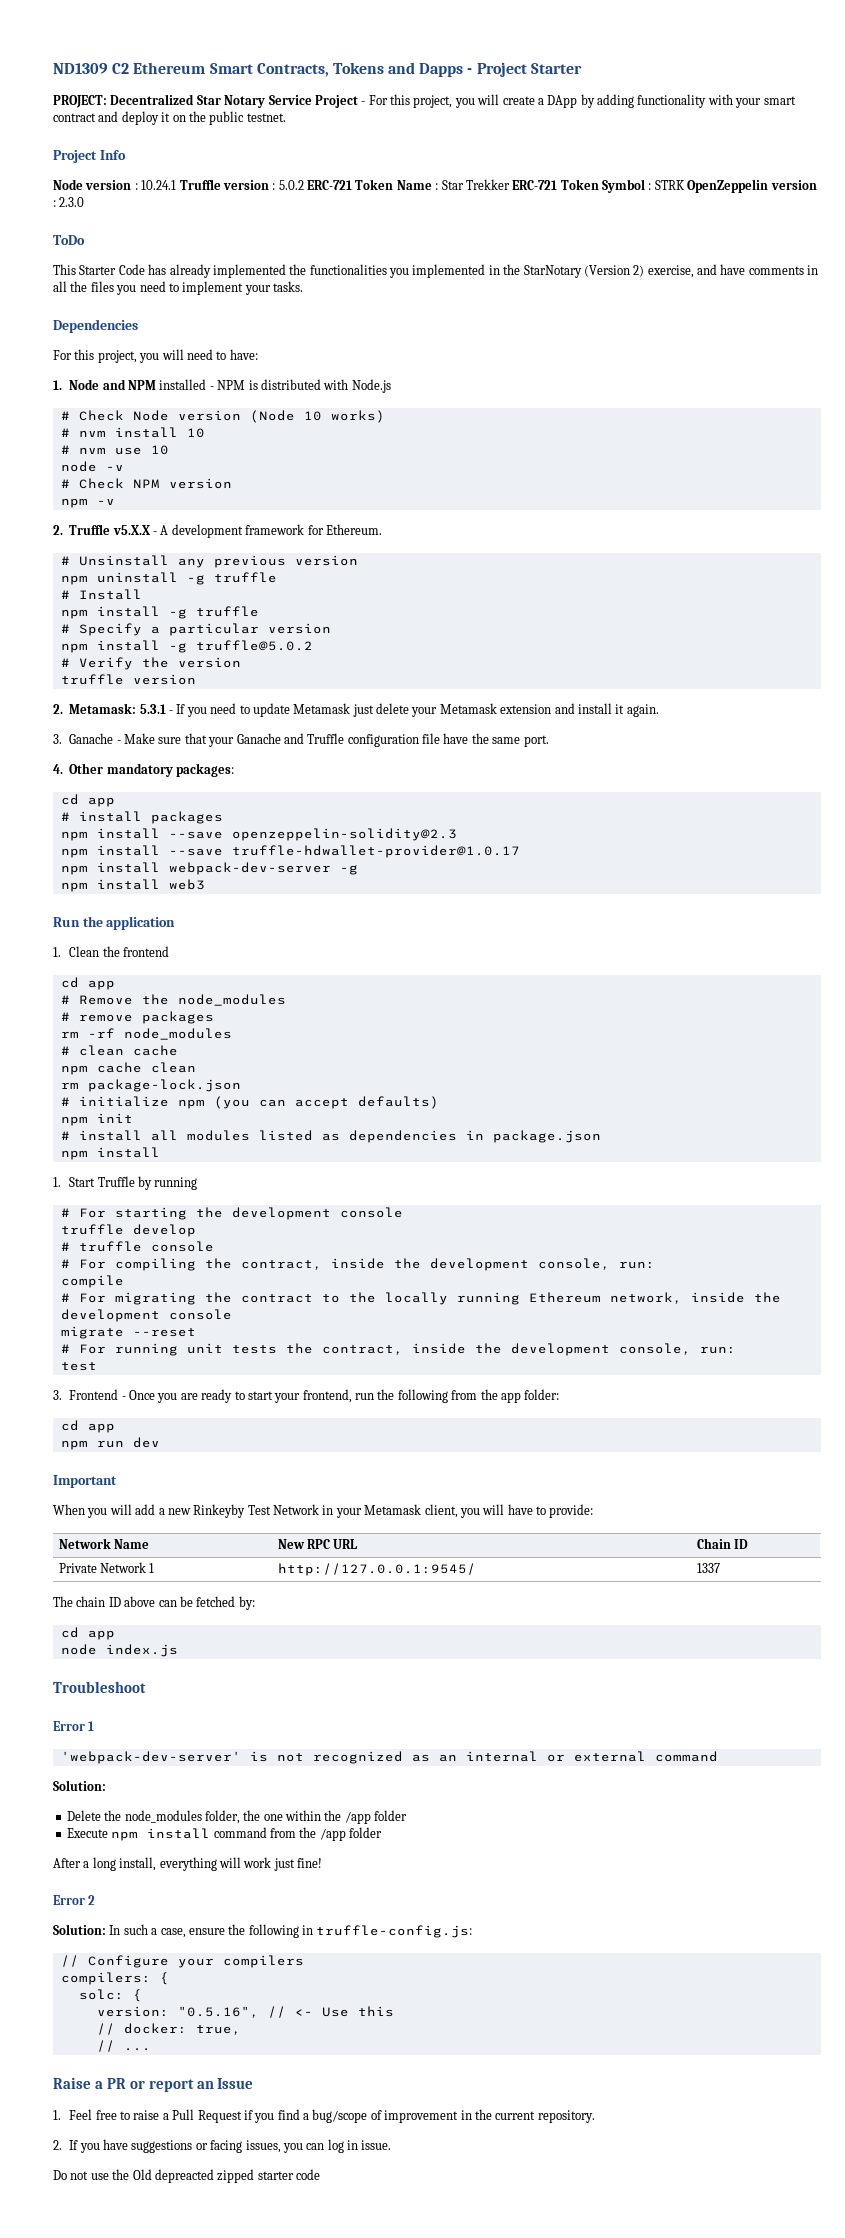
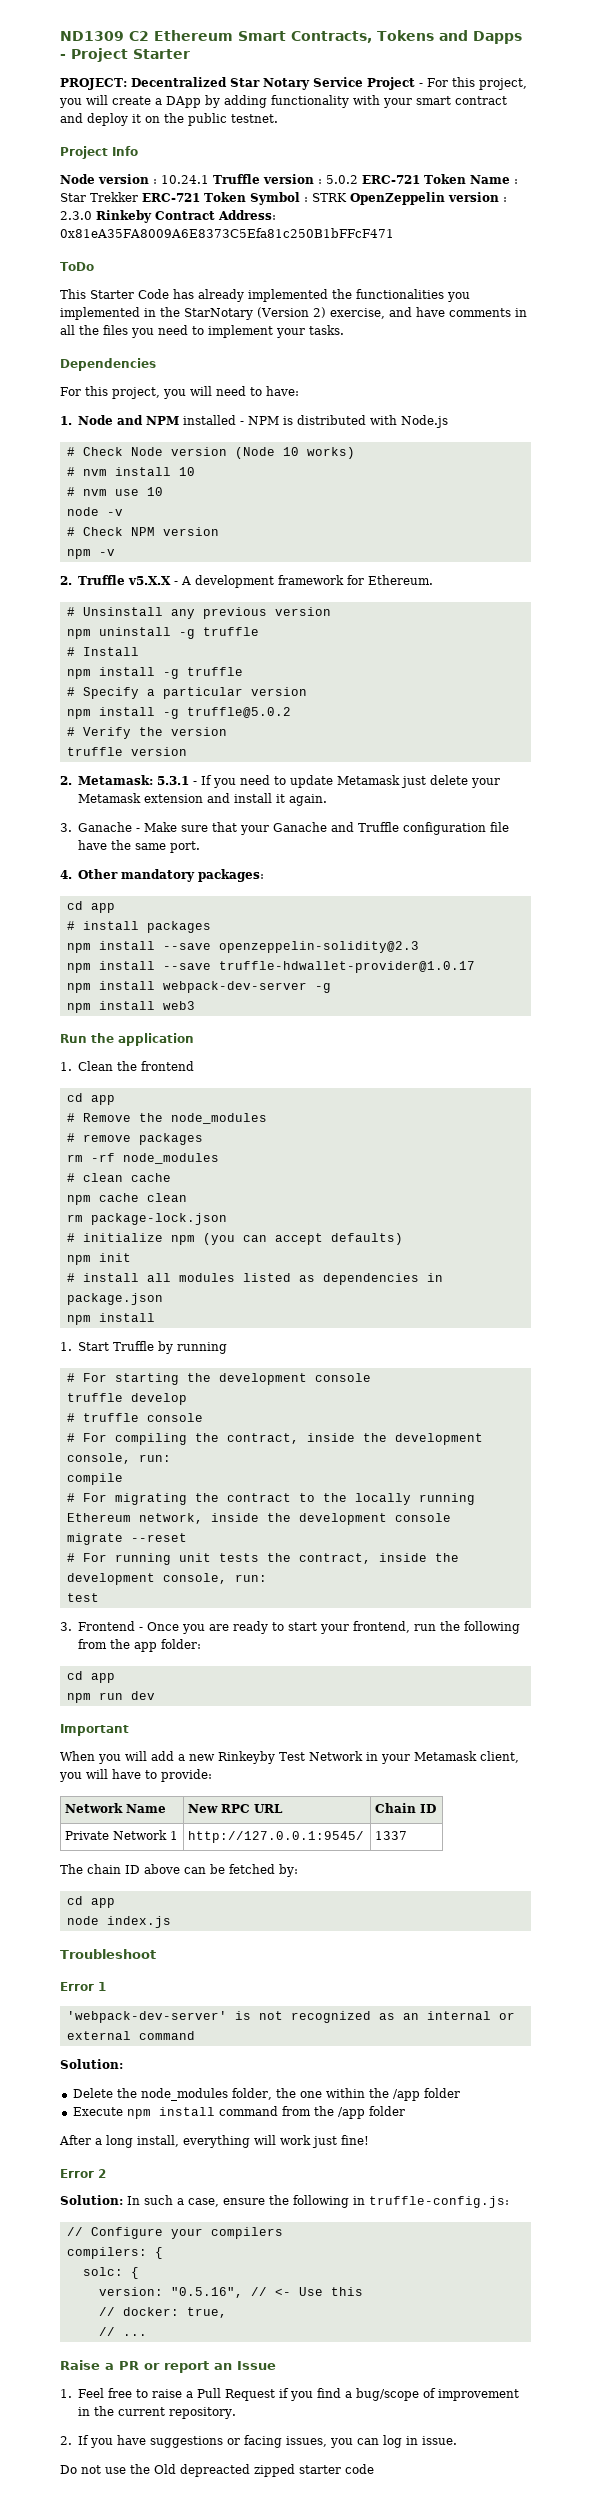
(85, 202) none -> [96,210,276,223] [60,228,394,238] Rinkeby Contract Address: 0x81eA35FA8009A6E8373C5Efa81c250B1bFFcF471

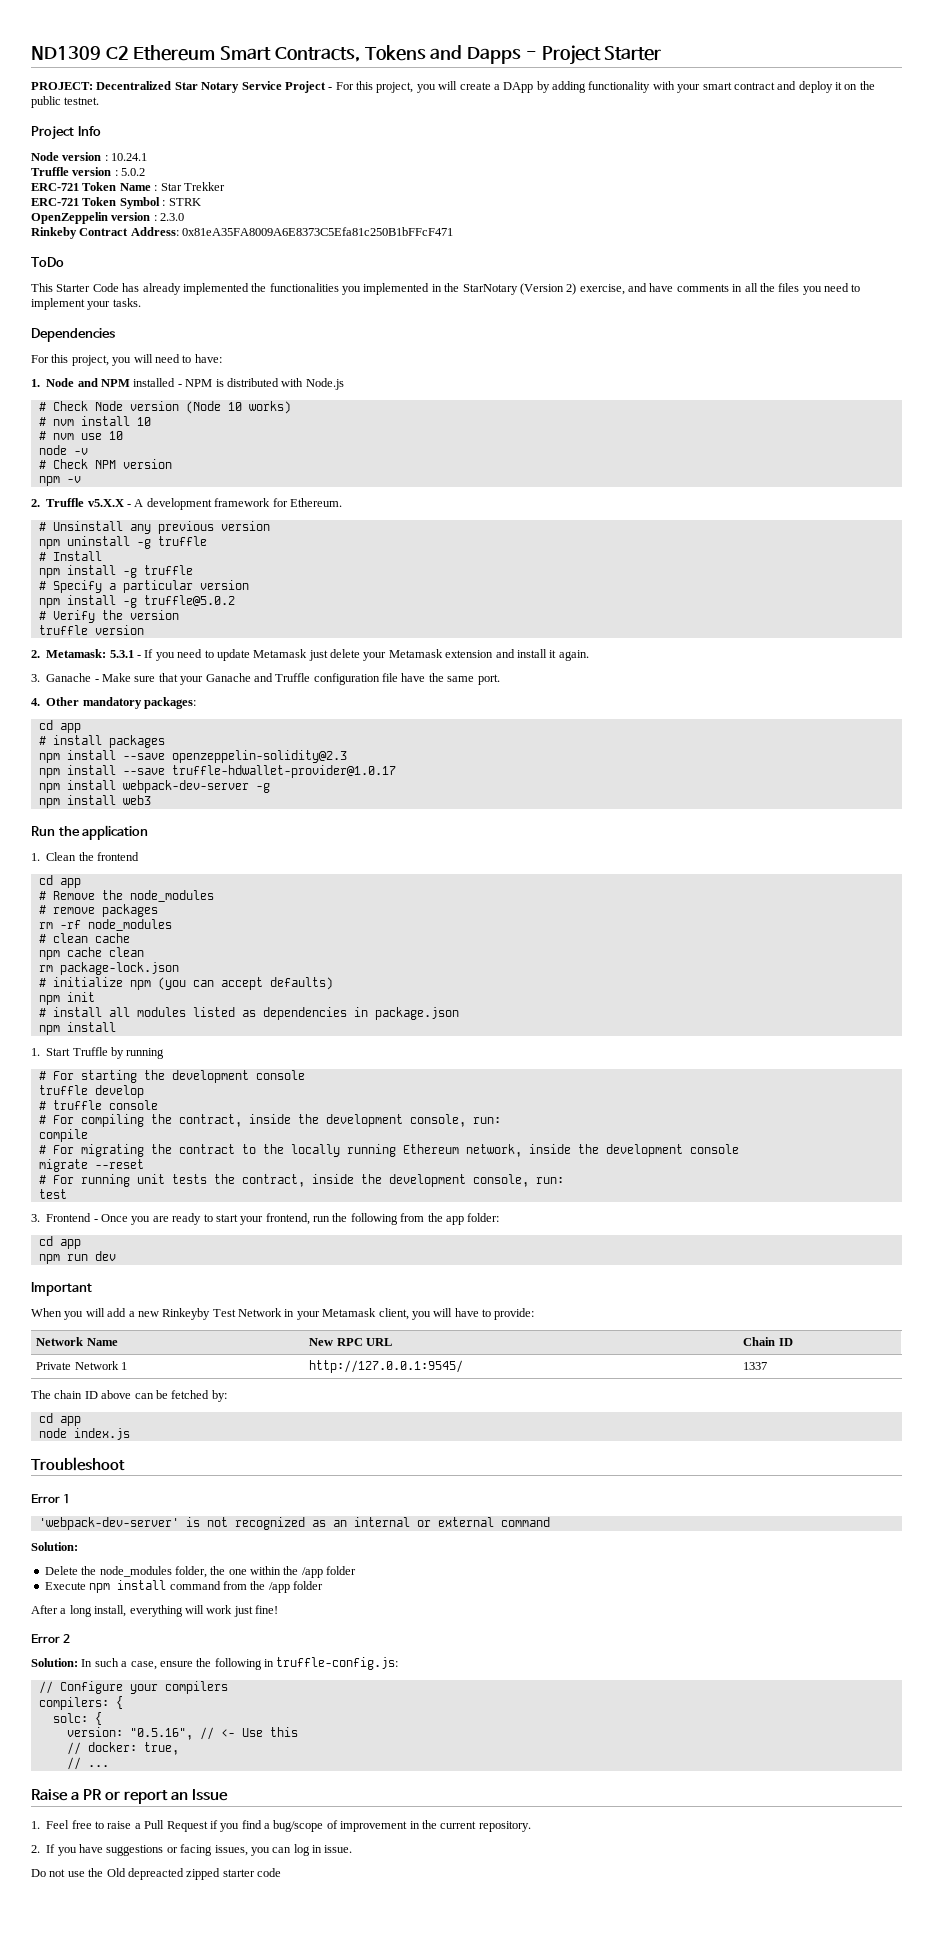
(209, 179) none -> (148, 157) //
(358, 179) none -> (146, 172) //
(138, 197) none -> (225, 186) //
(347, 197) none -> (201, 202) //
(92, 215) none -> (185, 217) //

